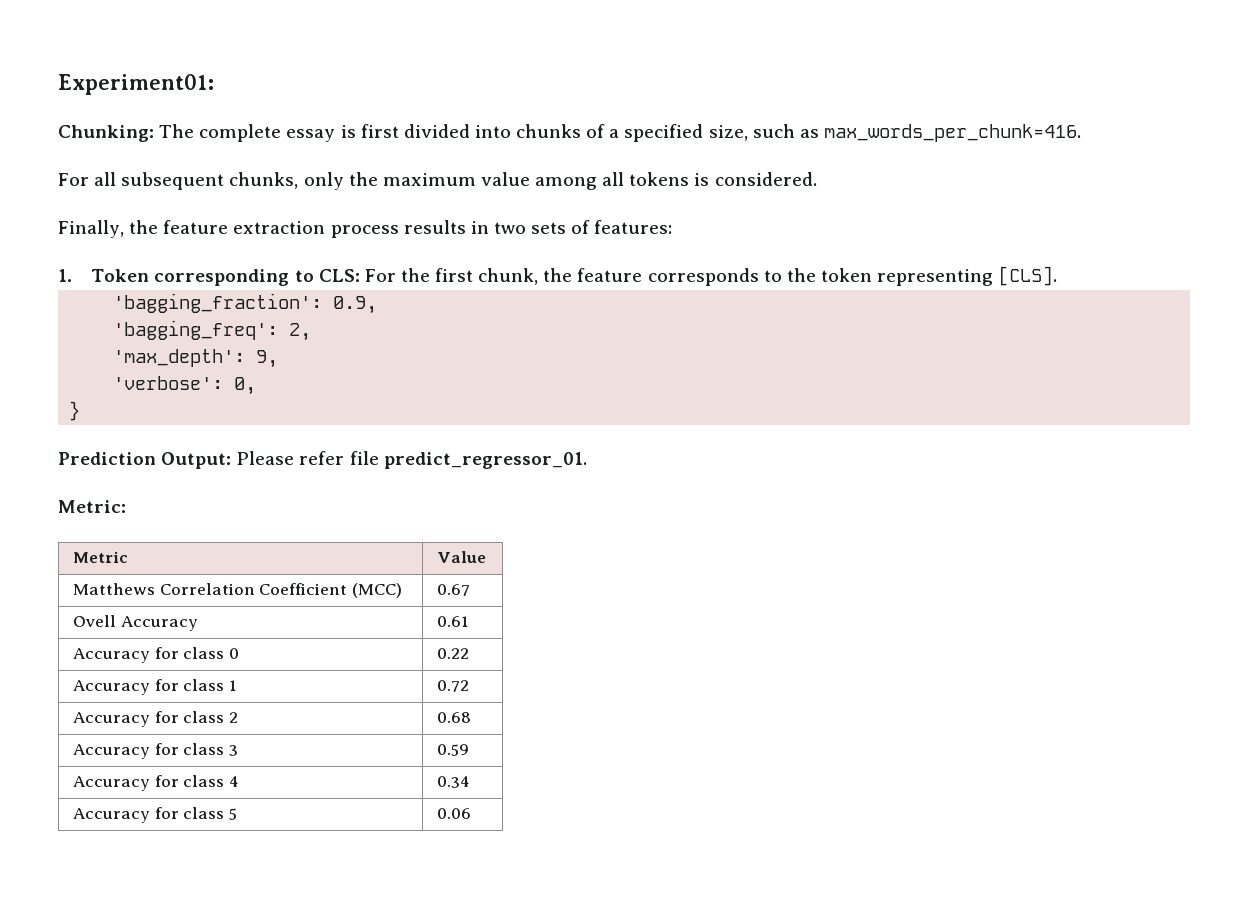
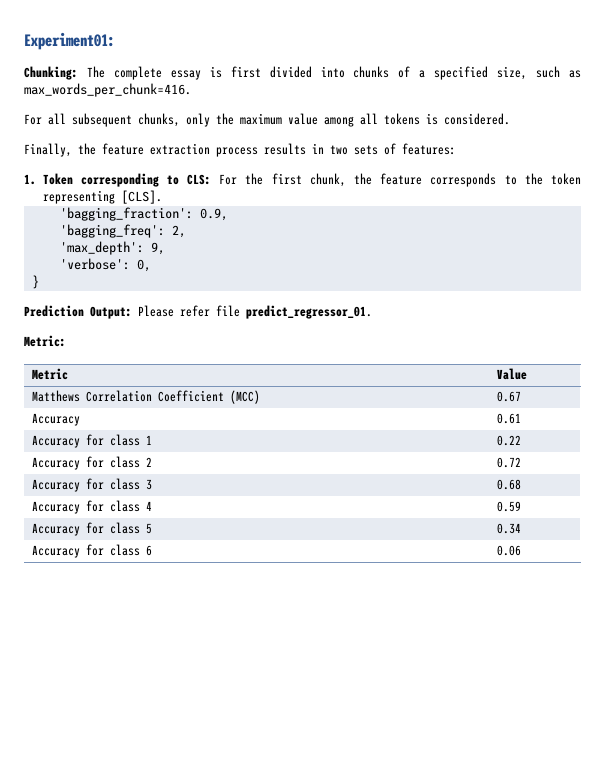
[73,615,117,627] Ovell -> (521, 396) none
[228,648,239,659] 0 -> [145,435,152,445] 1
[228,680,237,691] 1 -> [145,457,152,467] 2
[228,712,238,723] 2 -> [145,479,152,490] 3
[228,745,238,756] 3 -> [145,501,152,511] 4
[228,776,239,787] 4 -> [145,523,152,534] 5
[228,808,237,820] 5 -> [145,545,152,556] 6

